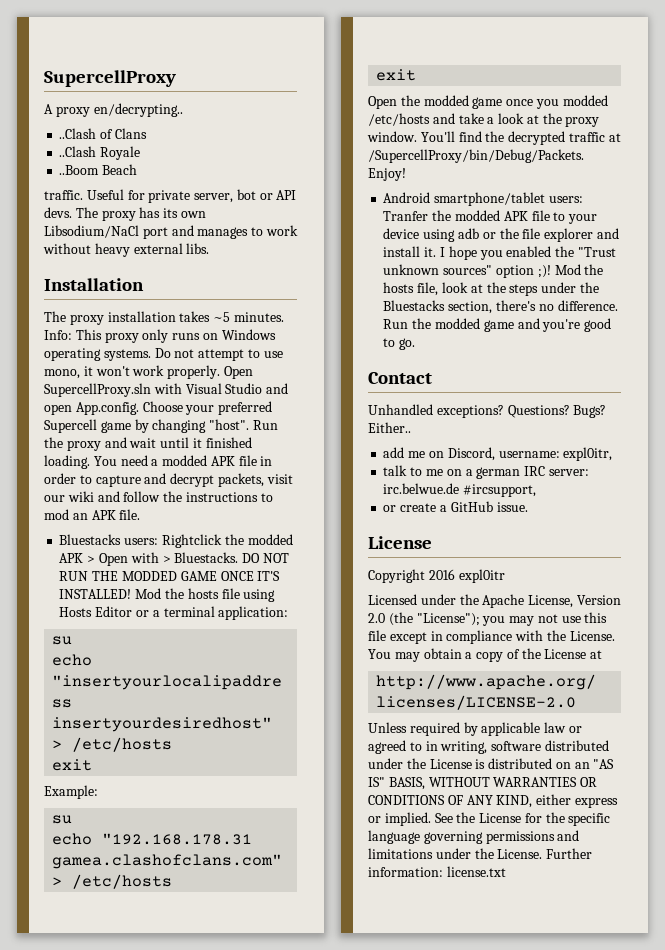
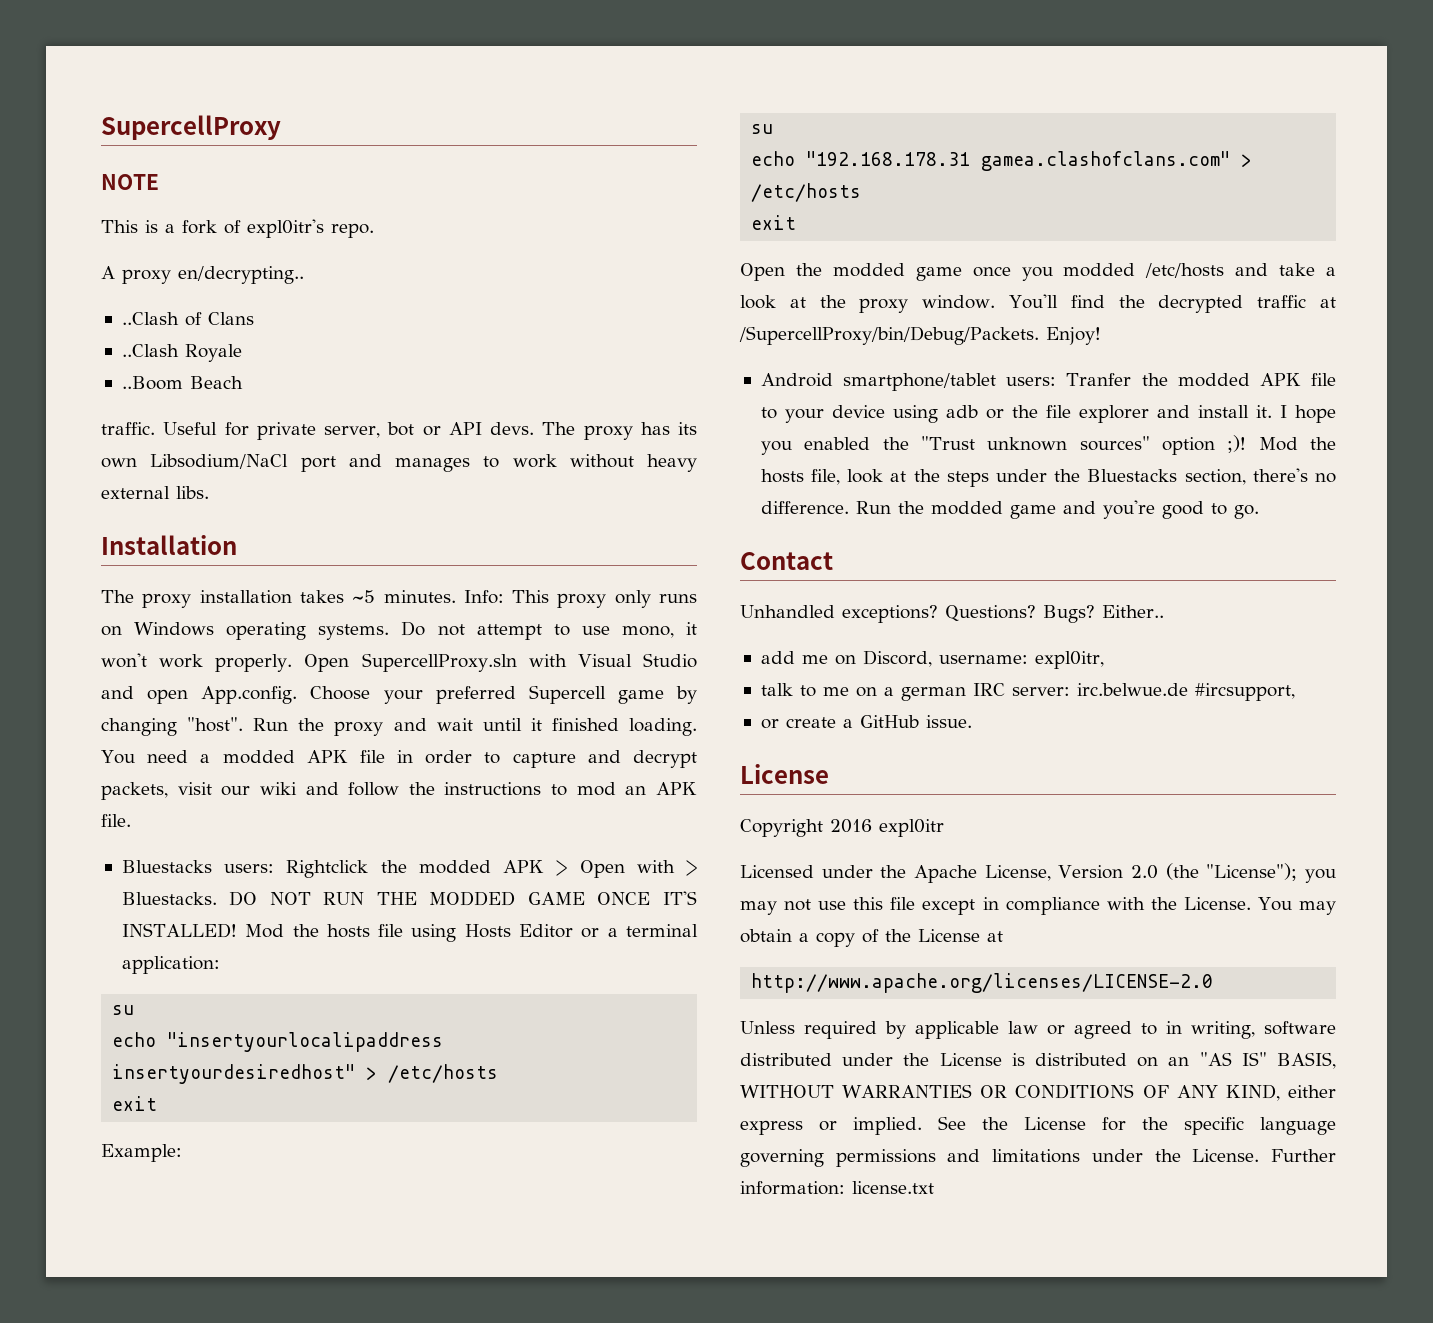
(176, 78) none -> [101,174,159,190] [101,219,374,238] // NOTE // This is a fork of expl0itr's repo.

